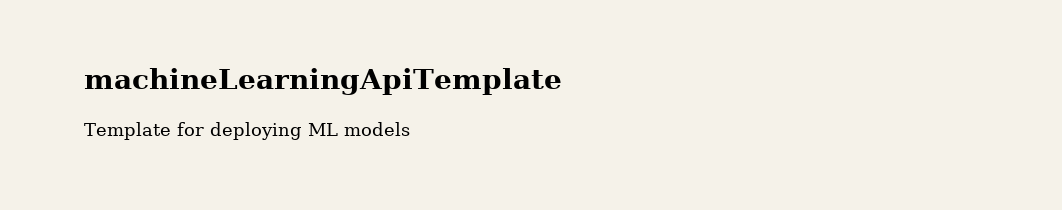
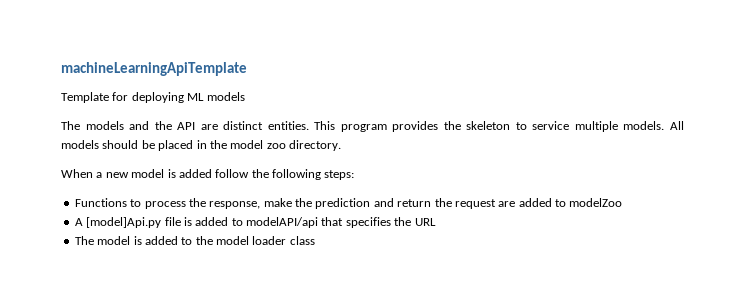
(410, 129) none -> [61,121,684,132] [61,140,341,151] [61,169,355,180] [74,198,623,209] [74,217,436,228] [74,236,315,245] // The models and the API are distinct entities. This program provides the skeleton to service multiple models. All models should be placed in the model zoo directory. // When a new model is added follow the following steps: // Functions to process the response, make the prediction and return the request are added to modelZoo // A [model]Api.py file is added to modelAPI/api that specifies the URL // The model is added to the model loader class

